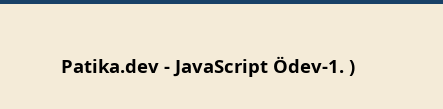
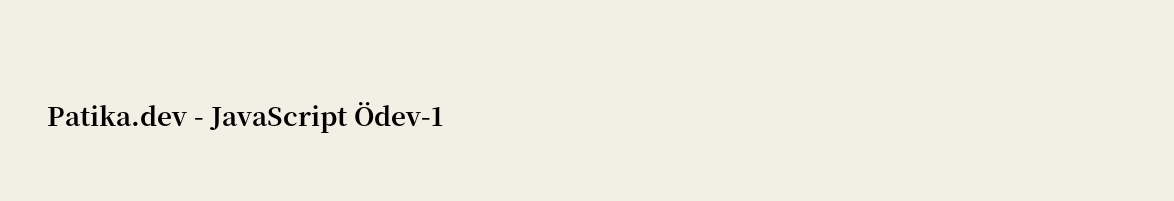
[273,56,355,76] Ödev-1. ) -> [354,102,444,126] Ödev-1

